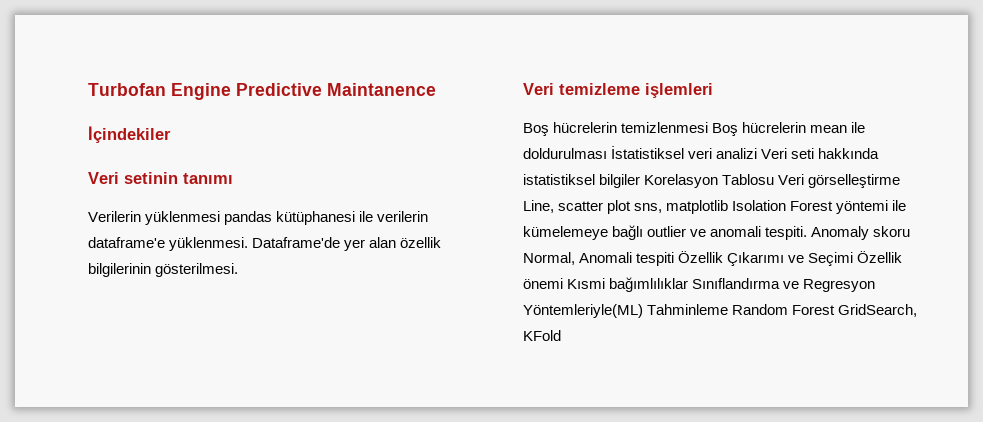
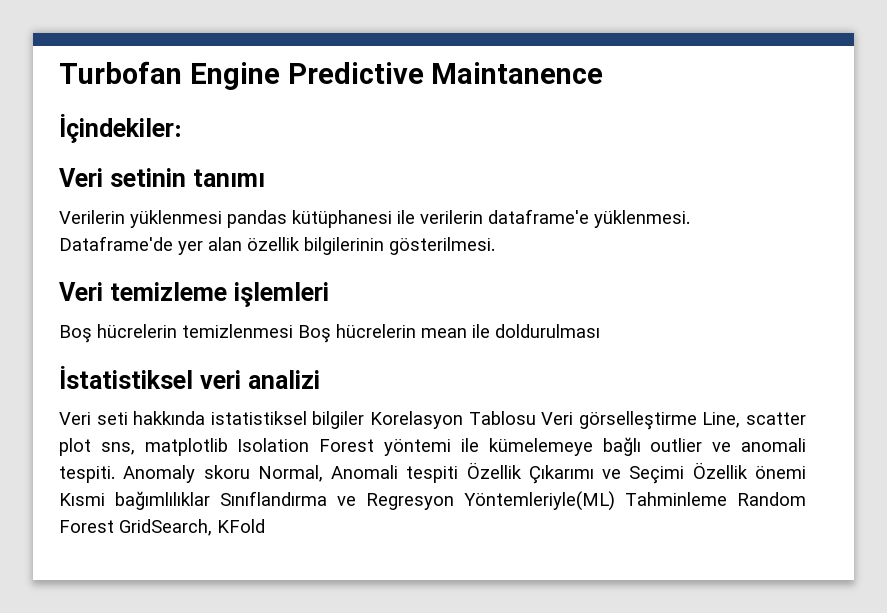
[88,126,171,143] İçindekiler -> [59,114,182,143] İçindekiler:
(607, 153) none -> (600, 331) //
(758, 153) none -> (320, 379) //

